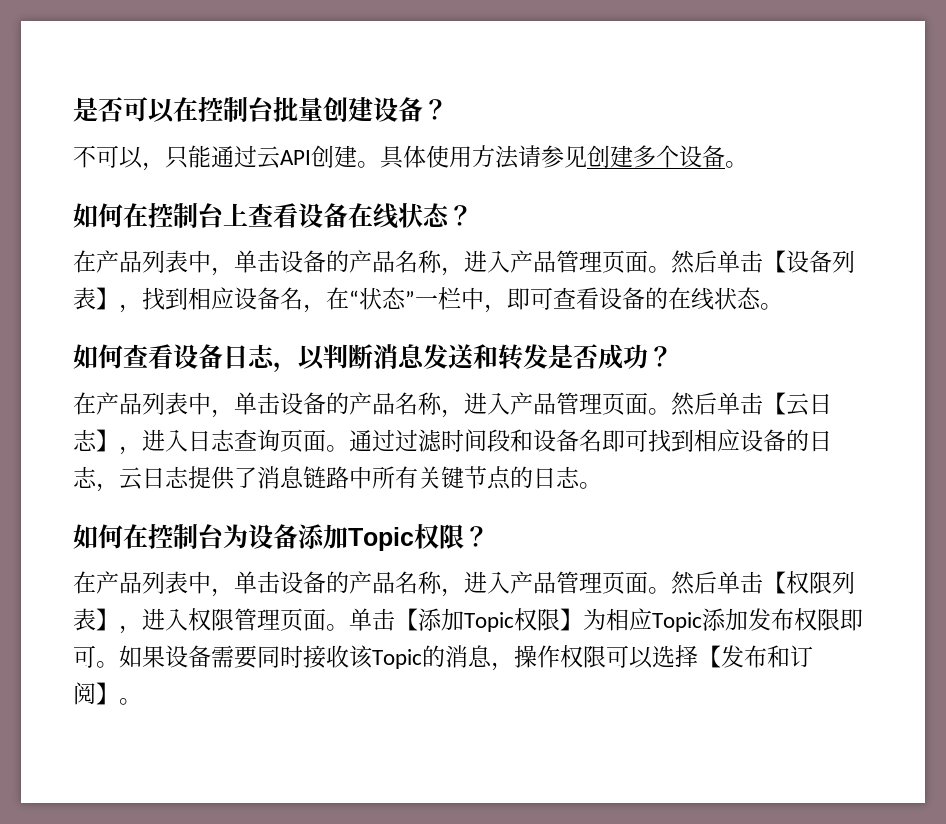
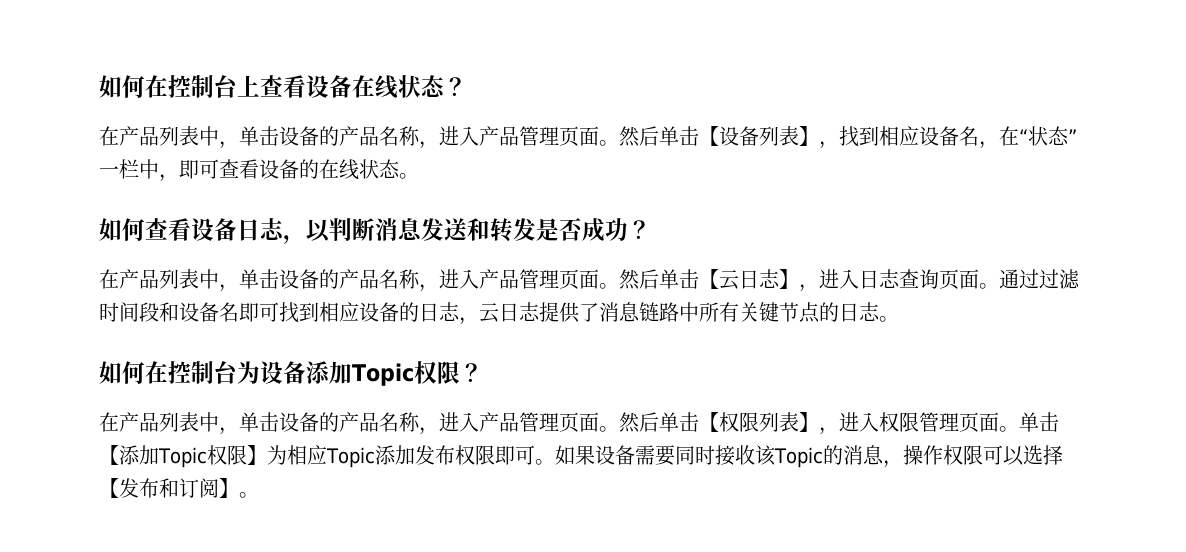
[73,97,448,123] [73,145,748,171] 是否可以在控制台批量创建设备？ // 不可以，只能通过云API创建。具体使用方法请参见创建多个设备。 // -> (99, 86) none

